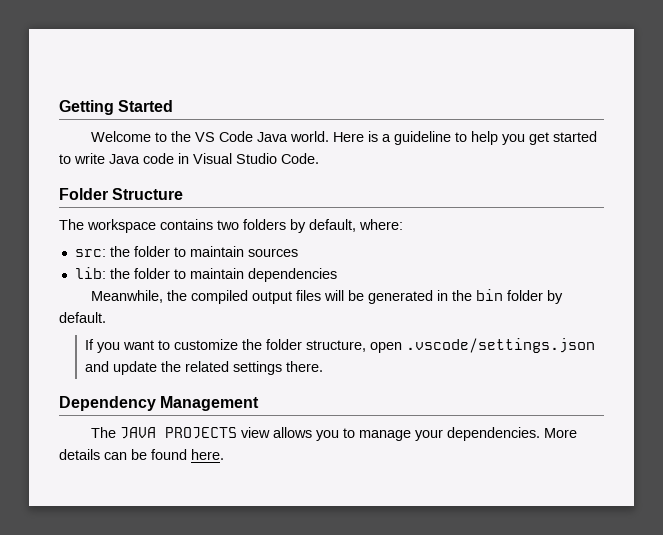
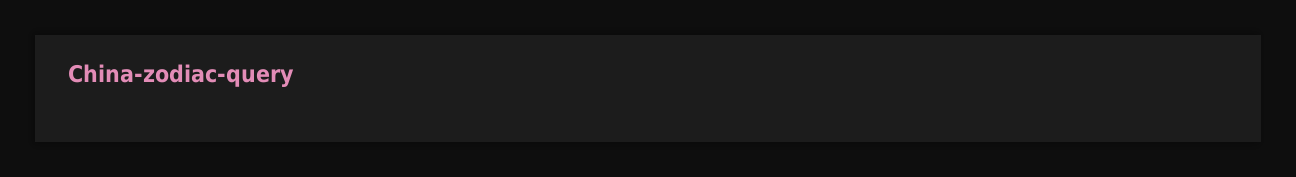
[59,100,174,115] [90,131,597,145] [59,153,319,164] [59,188,184,200] [59,219,403,233] [74,246,298,257] [74,267,337,282] [90,289,563,304] [59,312,106,323] [85,338,596,353] [85,361,324,375] [59,396,260,411] [90,427,577,441] [59,449,224,460] Getting Started // Welcome to the VS Code Java world. Here is a guideline to help you get started to write Java code in Visual Studio Code. // Folder Structure // The workspace contains two folders by default, where: // src: the folder to maintain sources // lib: the folder to maintain dependencies // Meanwhile, the compiled output files will be generated in the bin folder by default. // If you want to customize the folder structure, open .vscode/settings.json and update the related settings there. // Dependency Management // The JAVA PROJECTS view allows you to manage your dependencies. More details can be found here. -> [68,64,294,87] China-zodiac-query

